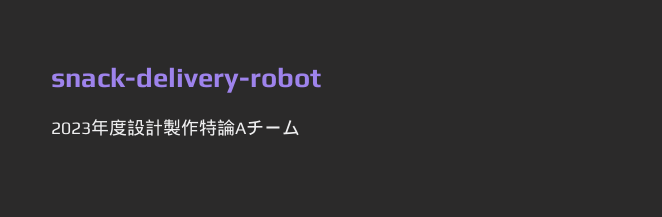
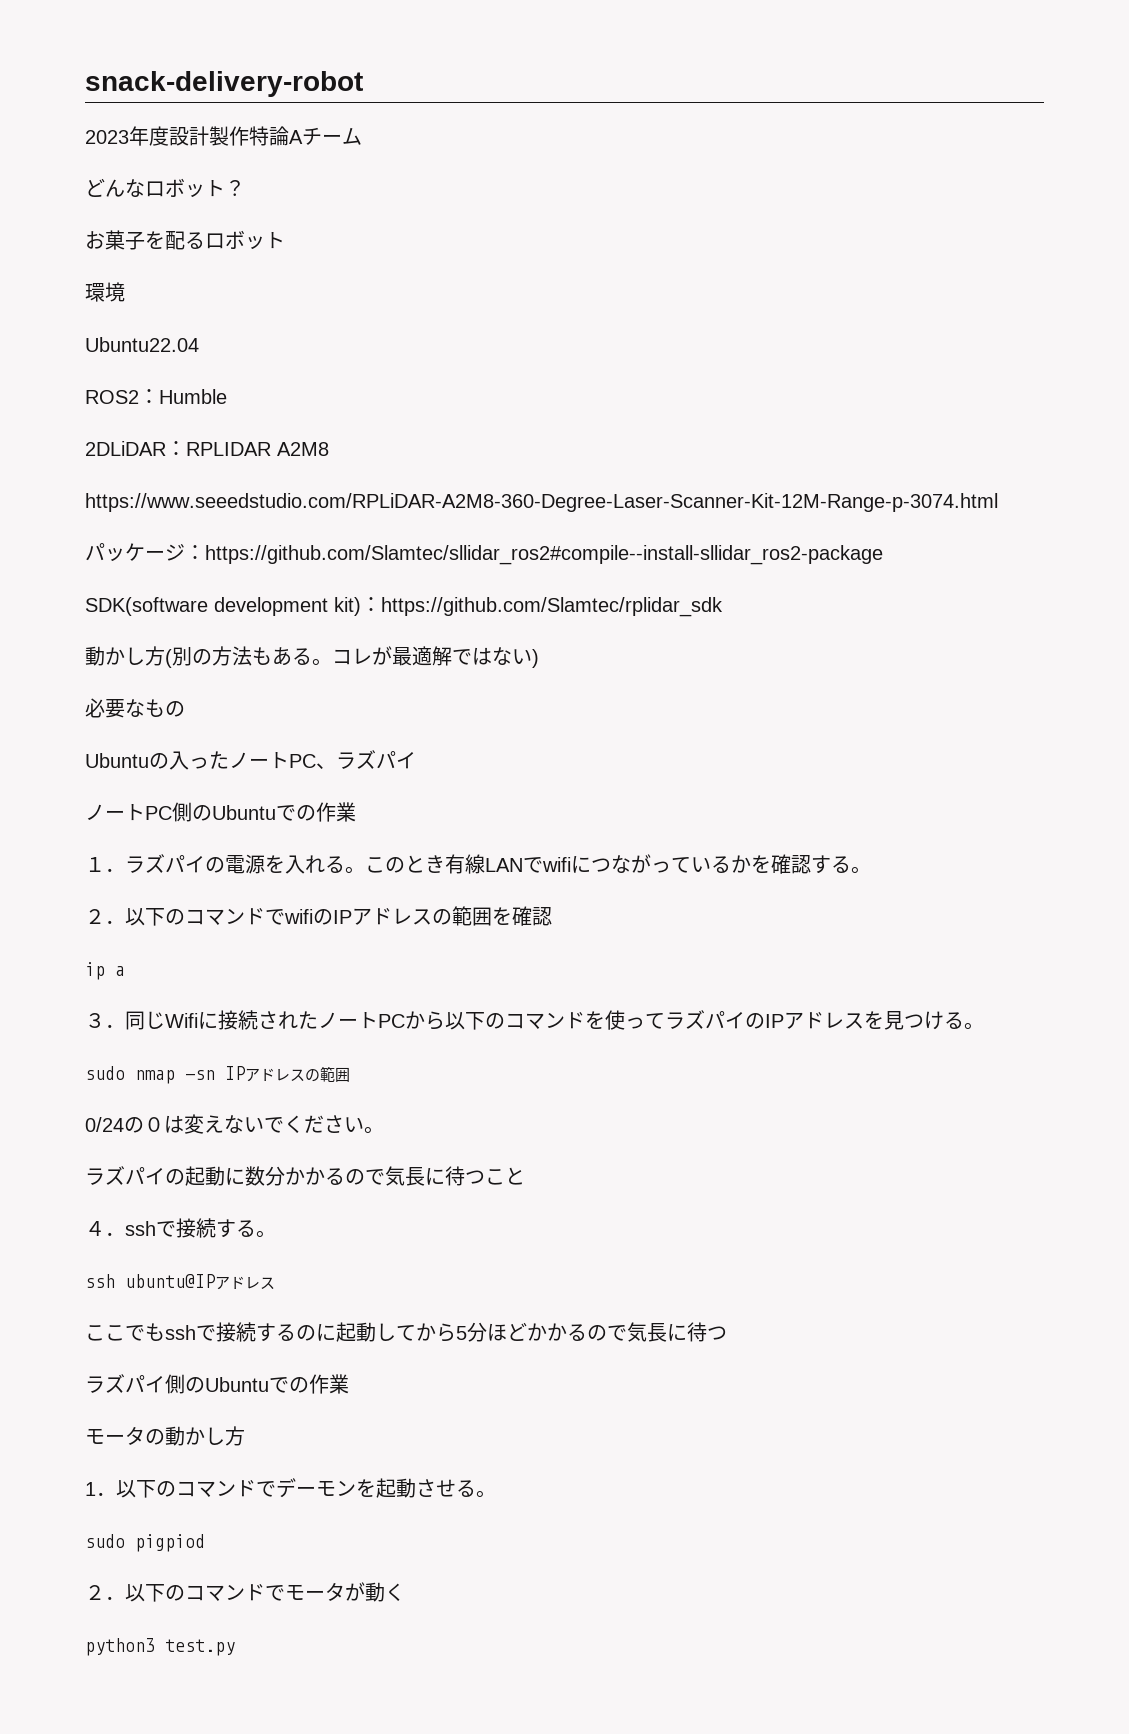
(300, 128) none -> [85,178,245,198] [85,230,285,250] [85,282,125,302] [85,337,199,352] [85,389,227,404] [85,441,329,456] [85,493,998,512] [85,543,883,565] [85,597,723,617] [85,646,539,668] [85,698,185,718] [85,750,416,770] [85,802,356,822] [85,854,871,874] [85,906,552,926] [85,962,125,980] [85,1010,984,1030] [85,1066,350,1084] [85,1114,384,1134] [85,1166,525,1186] [85,1218,276,1238] [85,1274,275,1290] [85,1322,727,1342] [85,1374,349,1394] [85,1426,245,1446] [85,1478,496,1498] [85,1534,205,1552] [85,1582,405,1602] [85,1638,235,1656] // どんなロボット？ // お菓子を配るロボット // 環境 // Ubuntu22.04 // ROS2：Humble // 2DLiDAR：RPLIDAR A2M8 // https://www.seeedstudio.com/RPLiDAR-A2M8-360-Degree-Laser-Scanner-Kit-12M-Range-p-3074.html // パッケージ：https://github.com/Slamtec/sllidar_ros2#compile--install-sllidar_ros2-package // SDK(software development kit)：https://github.com/Slamtec/rplidar_sdk // 動かし方(別の方法もある。コレが最適解ではない) // 必要なもの // Ubuntuの入ったノートPC、ラズパイ // ノートPC側のUbuntuでの作業 // １．ラズパイの電源を入れる。このとき有線LANでwifiにつながっているかを確認する。 // ２．以下のコマンドでwifiのIPアドレスの範囲を確認 // ip a // ３．同じWifiに接続されたノートPCから以下のコマンドを使ってラズパイのIPアドレスを見つける。 // sudo nmap -sn IPアドレスの範囲 // 0/24の０は変えないでください。 // ラズパイの起動に数分かかるので気長に待つこと // ４．sshで接続する。 // ssh ubuntu@IPアドレス // ここでもsshで接続するのに起動してから5分ほどかかるので気長に待つ // ラズパイ側のUbuntuでの作業 // モータの動かし方 // 1．以下のコマンドでデーモンを起動させる。 // sudo pigpiod // ２．以下のコマンドでモータが動く // python3 test.py

